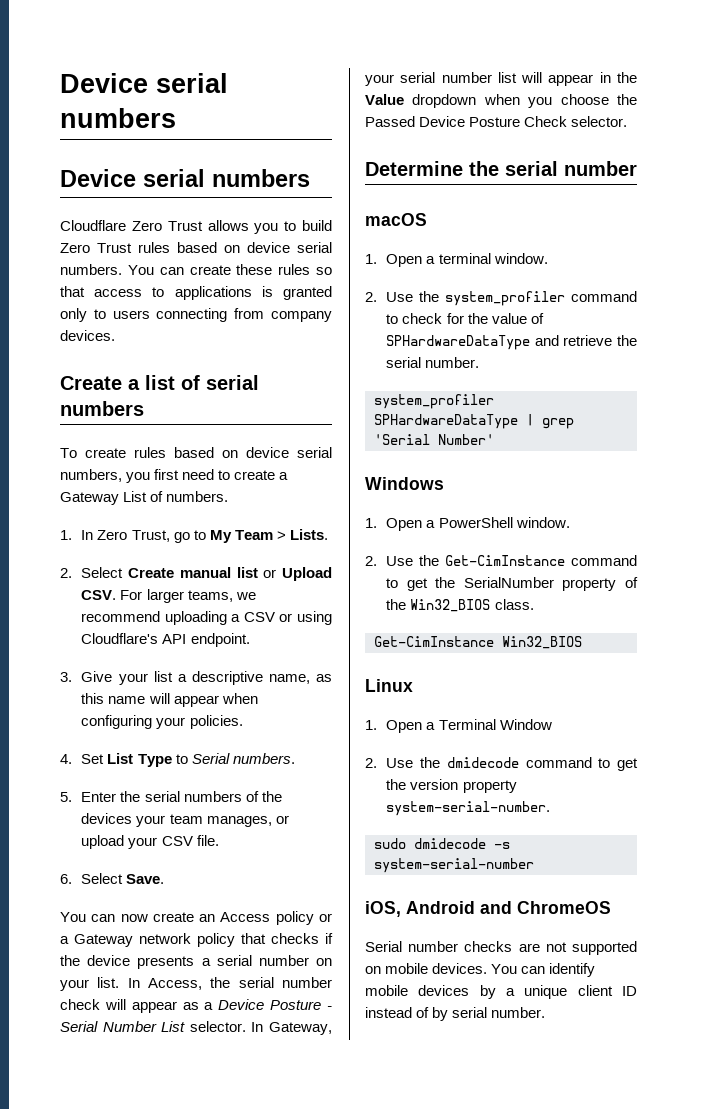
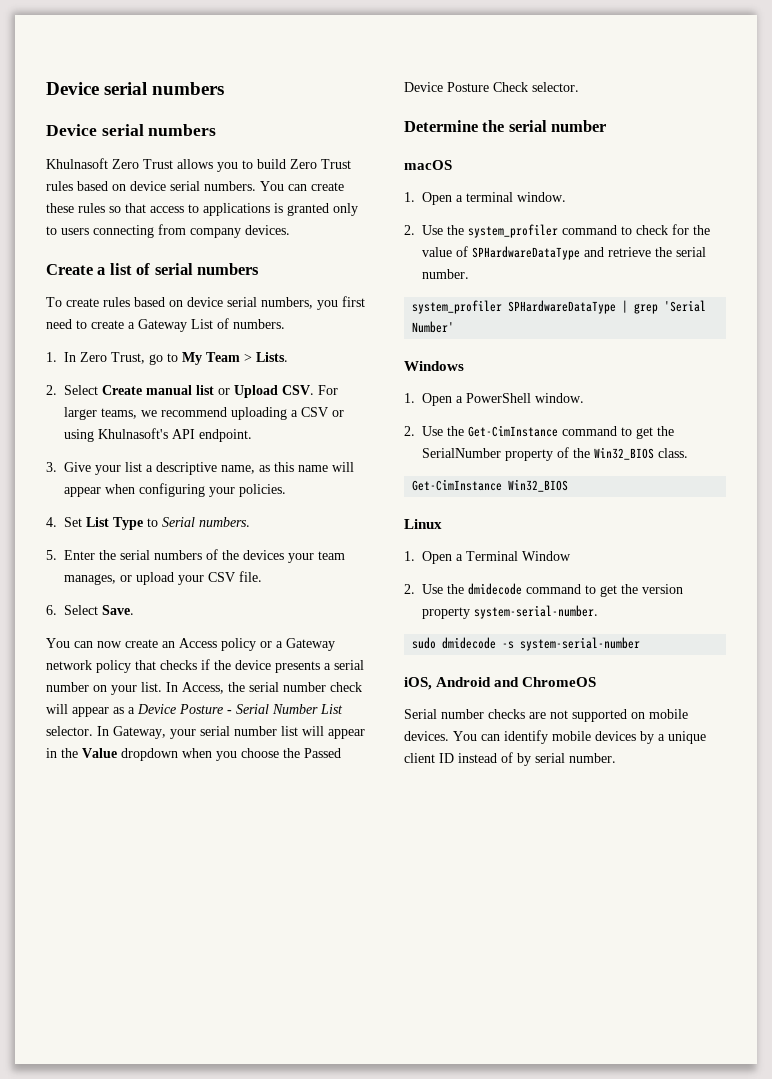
[60,220,126,231] Cloudflare -> [46,158,108,169] Khulnasoft
[81,633,159,644] Cloudflare's -> [98,428,168,439] Khulnasoft's

